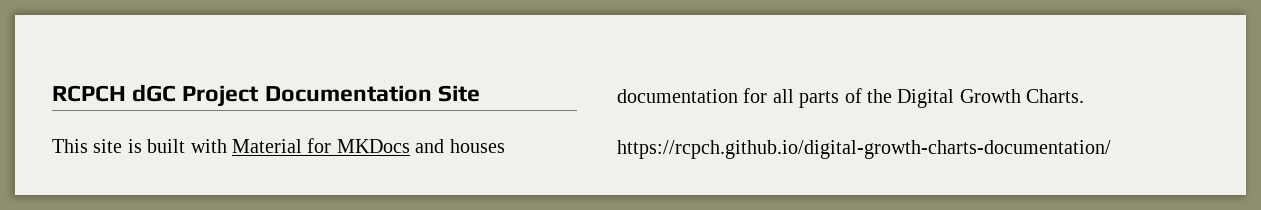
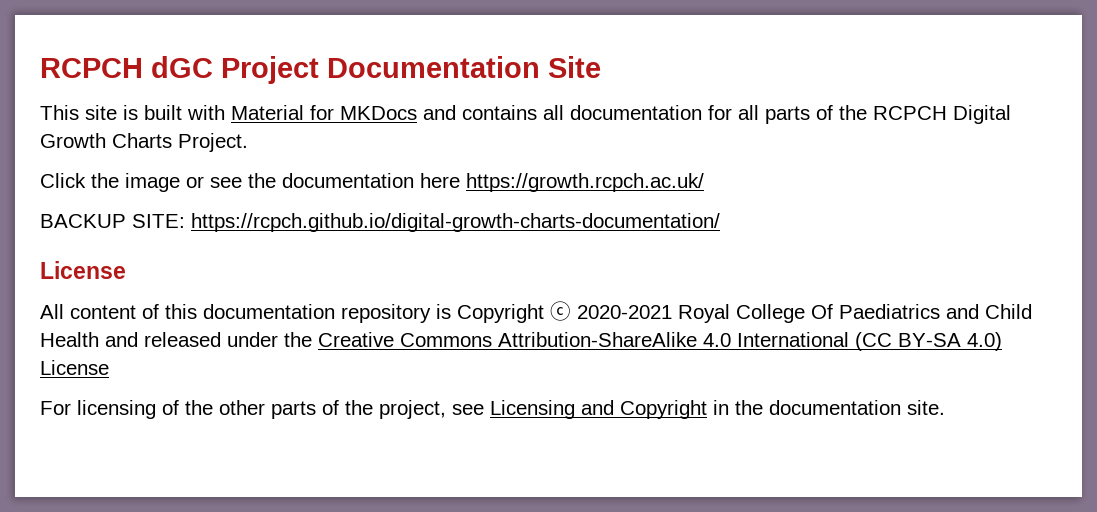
[449,139,505,153] houses -> [462,105,564,120] contains all
(892, 96) none -> [873,106,947,120] RCPCH
[1026,89,1085,103] [617,140,1111,159] Charts. // https://rcpch.github.io/digital-growth-charts-documentation/ -> [112,133,248,152] [40,173,704,192] [40,213,720,232] [40,261,126,279] [40,301,1032,323] [40,332,1002,351] [40,360,109,375] [40,400,945,419] Charts Project. // Click the image or see the documentation here https://growth.rcpch.ac.uk/ // BACKUP SITE: https://rcpch.github.io/digital-growth-charts-documentation/ // License // All content of this documentation repository is Copyright ⓒ 2020-2021 Royal College Of Paediatrics and Child Health and released under the Creative Commons Attribution-ShareAlike 4.0 International (CC BY-SA 4.0) License // For licensing of the other parts of the project, see Licensing and Copyright in the documentation site.

